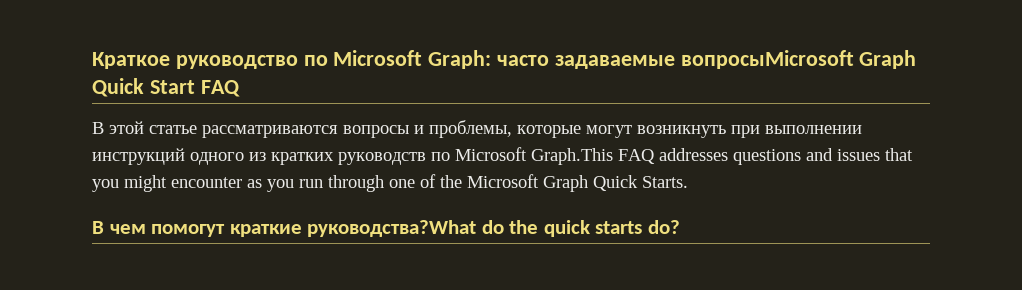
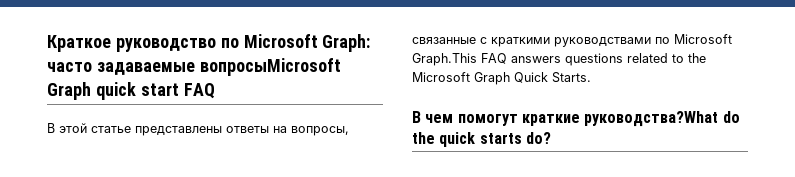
[92,78,195,97] Quick Start -> [95,82,179,100] quick start
[202,120,862,138] [92,147,913,165] [92,174,436,192] рассматриваются вопросы и проблемы, которые могут возникнуть при выполнении инструкций одного из кратких руководств по Microsoft Graph.This FAQ addresses questions and issues that you might encounter as you run through one of -> [135,126,349,136] [412,34,732,47] [412,53,684,66] представлены ответы на вопросы, связанные с краткими руководствами по Microsoft Graph.This FAQ answers questions related to

